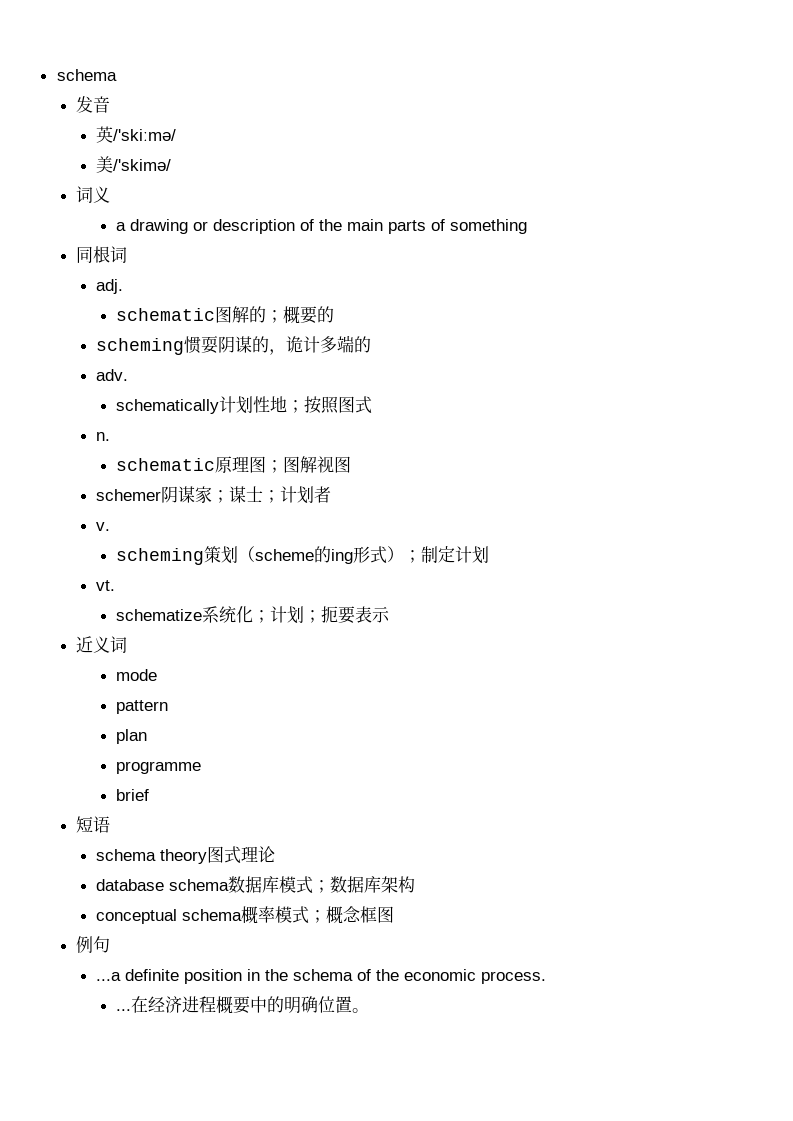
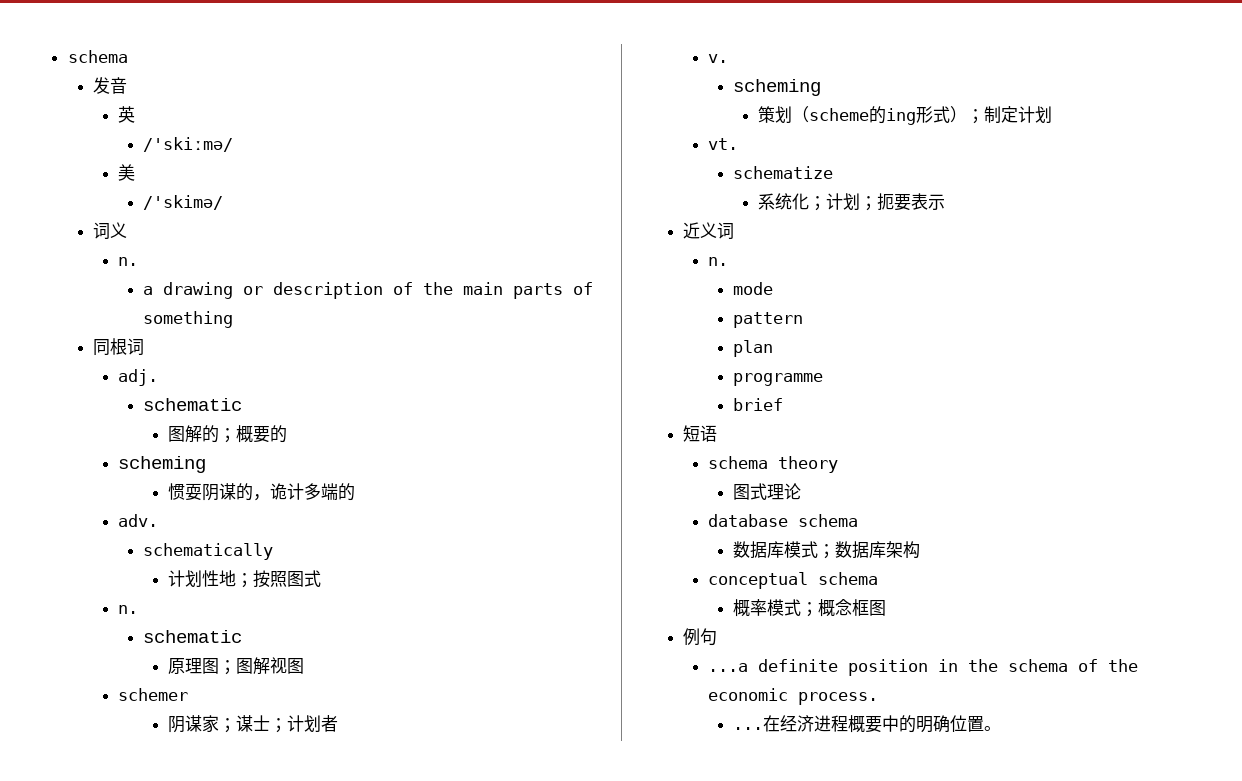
(114, 134) none -> (135, 114) //
(114, 164) none -> (135, 172) //
(111, 194) none -> [117,257,138,266] // n.
(215, 314) none -> (243, 404) //
(185, 346) none -> (206, 464) //
(219, 406) none -> (274, 551) //
(215, 464) none -> (243, 636) //
(162, 495) none -> (188, 694) //
(204, 556) none -> (822, 87) //
(202, 615) none -> (834, 172) //
(128, 644) none -> [707,257,728,266] // n.
(208, 856) none -> (838, 464) //
(230, 885) none -> (858, 520) //
(243, 915) none -> (878, 578) //

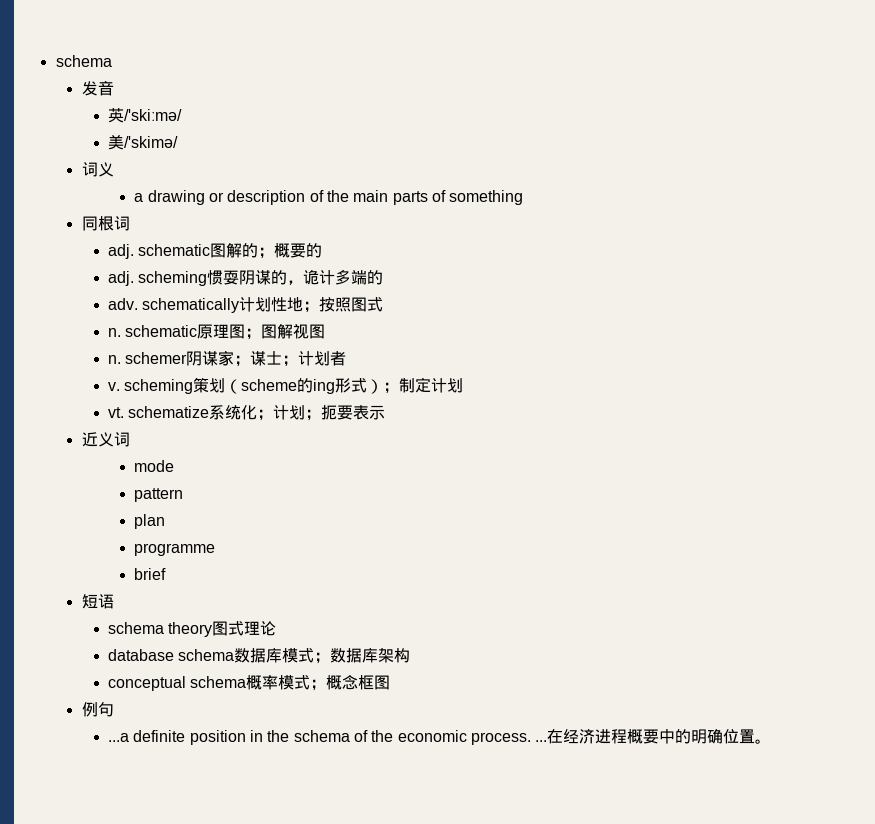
(135, 114) // -> (125, 115) none
(135, 172) // -> (125, 142) none
[117,257,138,266] // n. -> (114, 169) none
[143,398,243,411] // schematic // -> [138,244,211,256] schematic
[117,456,206,473] scheming // -> [108,271,208,286] adj. scheming
(158, 520) // -> (139, 304) none
(274, 551) // -> (240, 305) none
[143,630,243,643] // schematic // -> [125,325,198,337] schematic
(305, 666) none -> [108,355,122,364] n.
(188, 694) // -> (188, 358) none
[733,79,822,96] // scheming // -> [124,379,194,394] scheming
(738, 144) // -> (125, 412) none
(834, 172) // -> (210, 412) none
[707,257,728,266] // n. -> (130, 439) none
(838, 464) // -> (213, 629) none
(858, 520) // -> (235, 655) none
(878, 578) // -> (247, 682) none
(878, 698) // -> (531, 738) none

